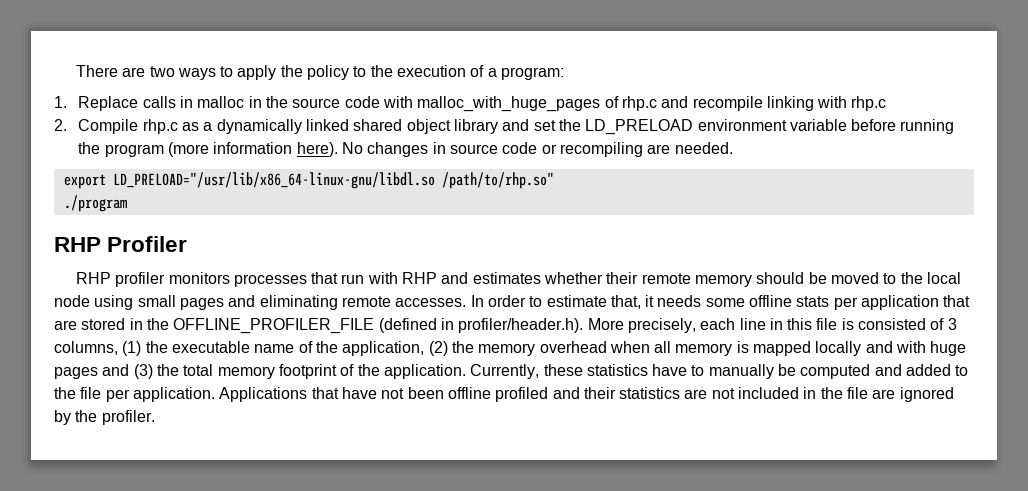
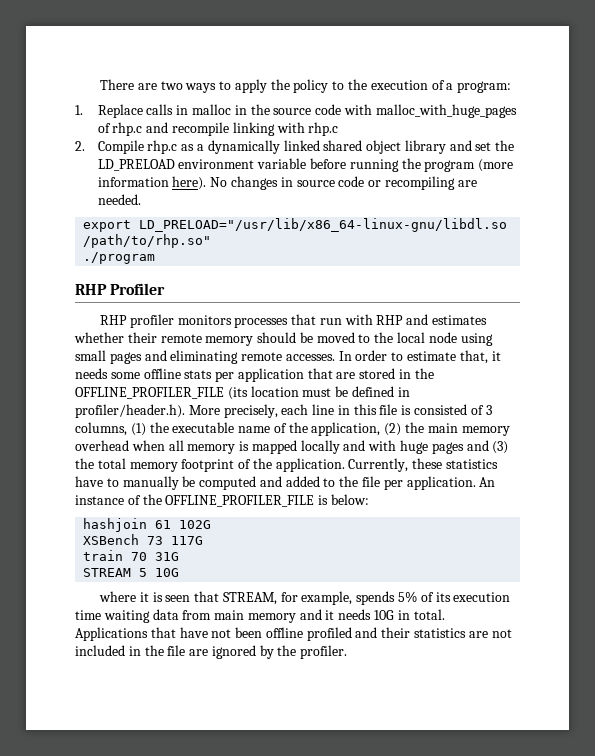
[378,318,437,333] (defined -> [227,386,394,400] (its location must be defined
(474, 347) none -> [427,423,458,433] main
(215, 394) none -> [479,477,496,487] [75,494,369,507] [83,518,212,532] [83,534,204,545] [83,550,180,561] [83,568,180,577] [99,591,511,605] [75,609,445,623] An instance of the OFFLINE_PROFILER_FILE is below: // hashjoin 61 102G // XSBench 73 117G // train 70 31G // STREAM 5 10G // where it is seen that STREAM, for example, spends 5% of its execution time waiting data from main memory and it needs 10G in total.

